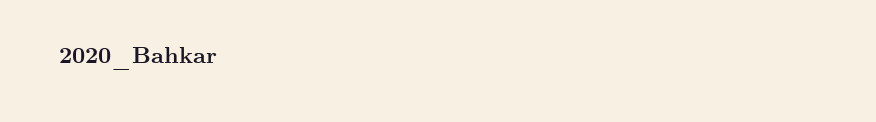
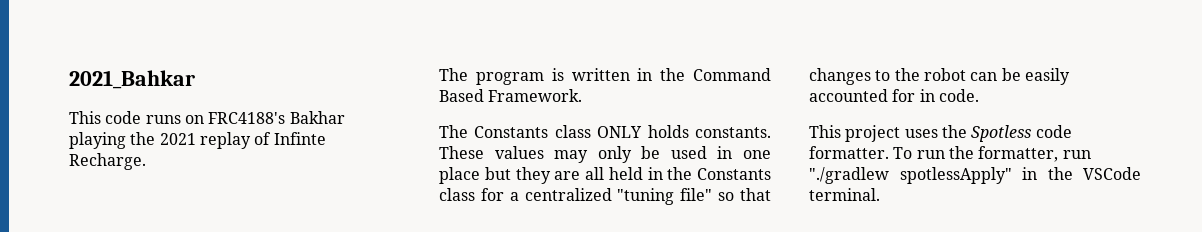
[59,47,217,70] 2020_Bahkar -> [69,70,195,89] [69,111,345,124] [69,132,326,149] [69,153,146,170] [439,68,771,85] [439,89,583,102] [439,125,771,138] [439,146,771,163] [439,167,771,184] [439,188,771,205] [809,68,1070,85] [809,89,979,102] [809,125,1072,142] [809,146,1091,162] [809,167,1141,184] [809,188,880,201] 2021_Bahkar // This code runs on FRC4188's Bakhar playing the 2021 replay of Infinte Recharge. // The program is written in the Command Based Framework. // The Constants class ONLY holds constants. These values may only be used in one place but they are all held in the Constants class for a centralized "tuning file" so that changes to the robot can be easily accounted for in code. // This project uses the Spotless code formatter. To run the formatter, run "./gradlew spotlessApply" in the VSCode terminal.

